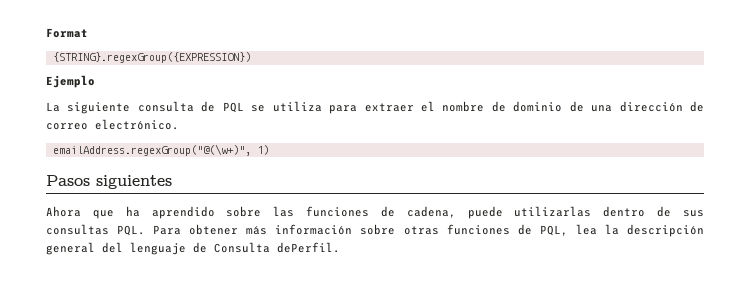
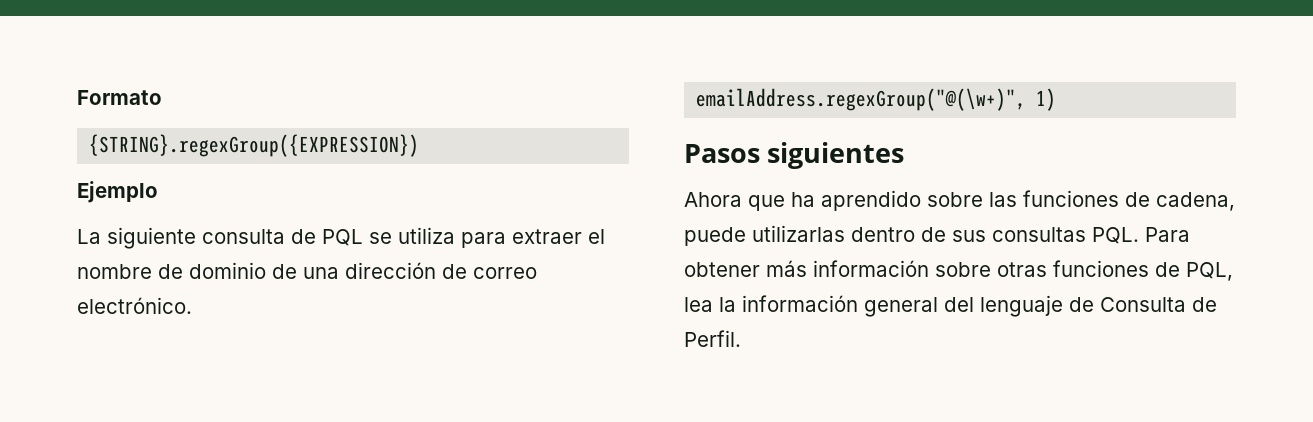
[46,28,88,38] Format -> [77,90,162,105] Formato
[627,224,705,237] descripción -> [742,295,858,312] información
[277,242,340,253] dePerfil. -> [1192,297,1217,312] [684,330,741,347] de Perfil.

